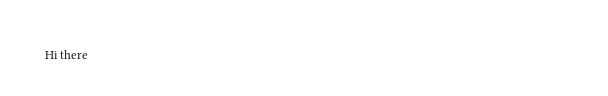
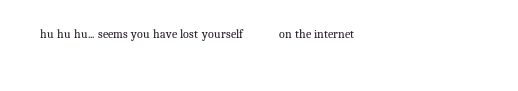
[45,50,89,59] Hi there -> [40,29,355,41] hu hu hu... seems you have lost yourself on the internet

